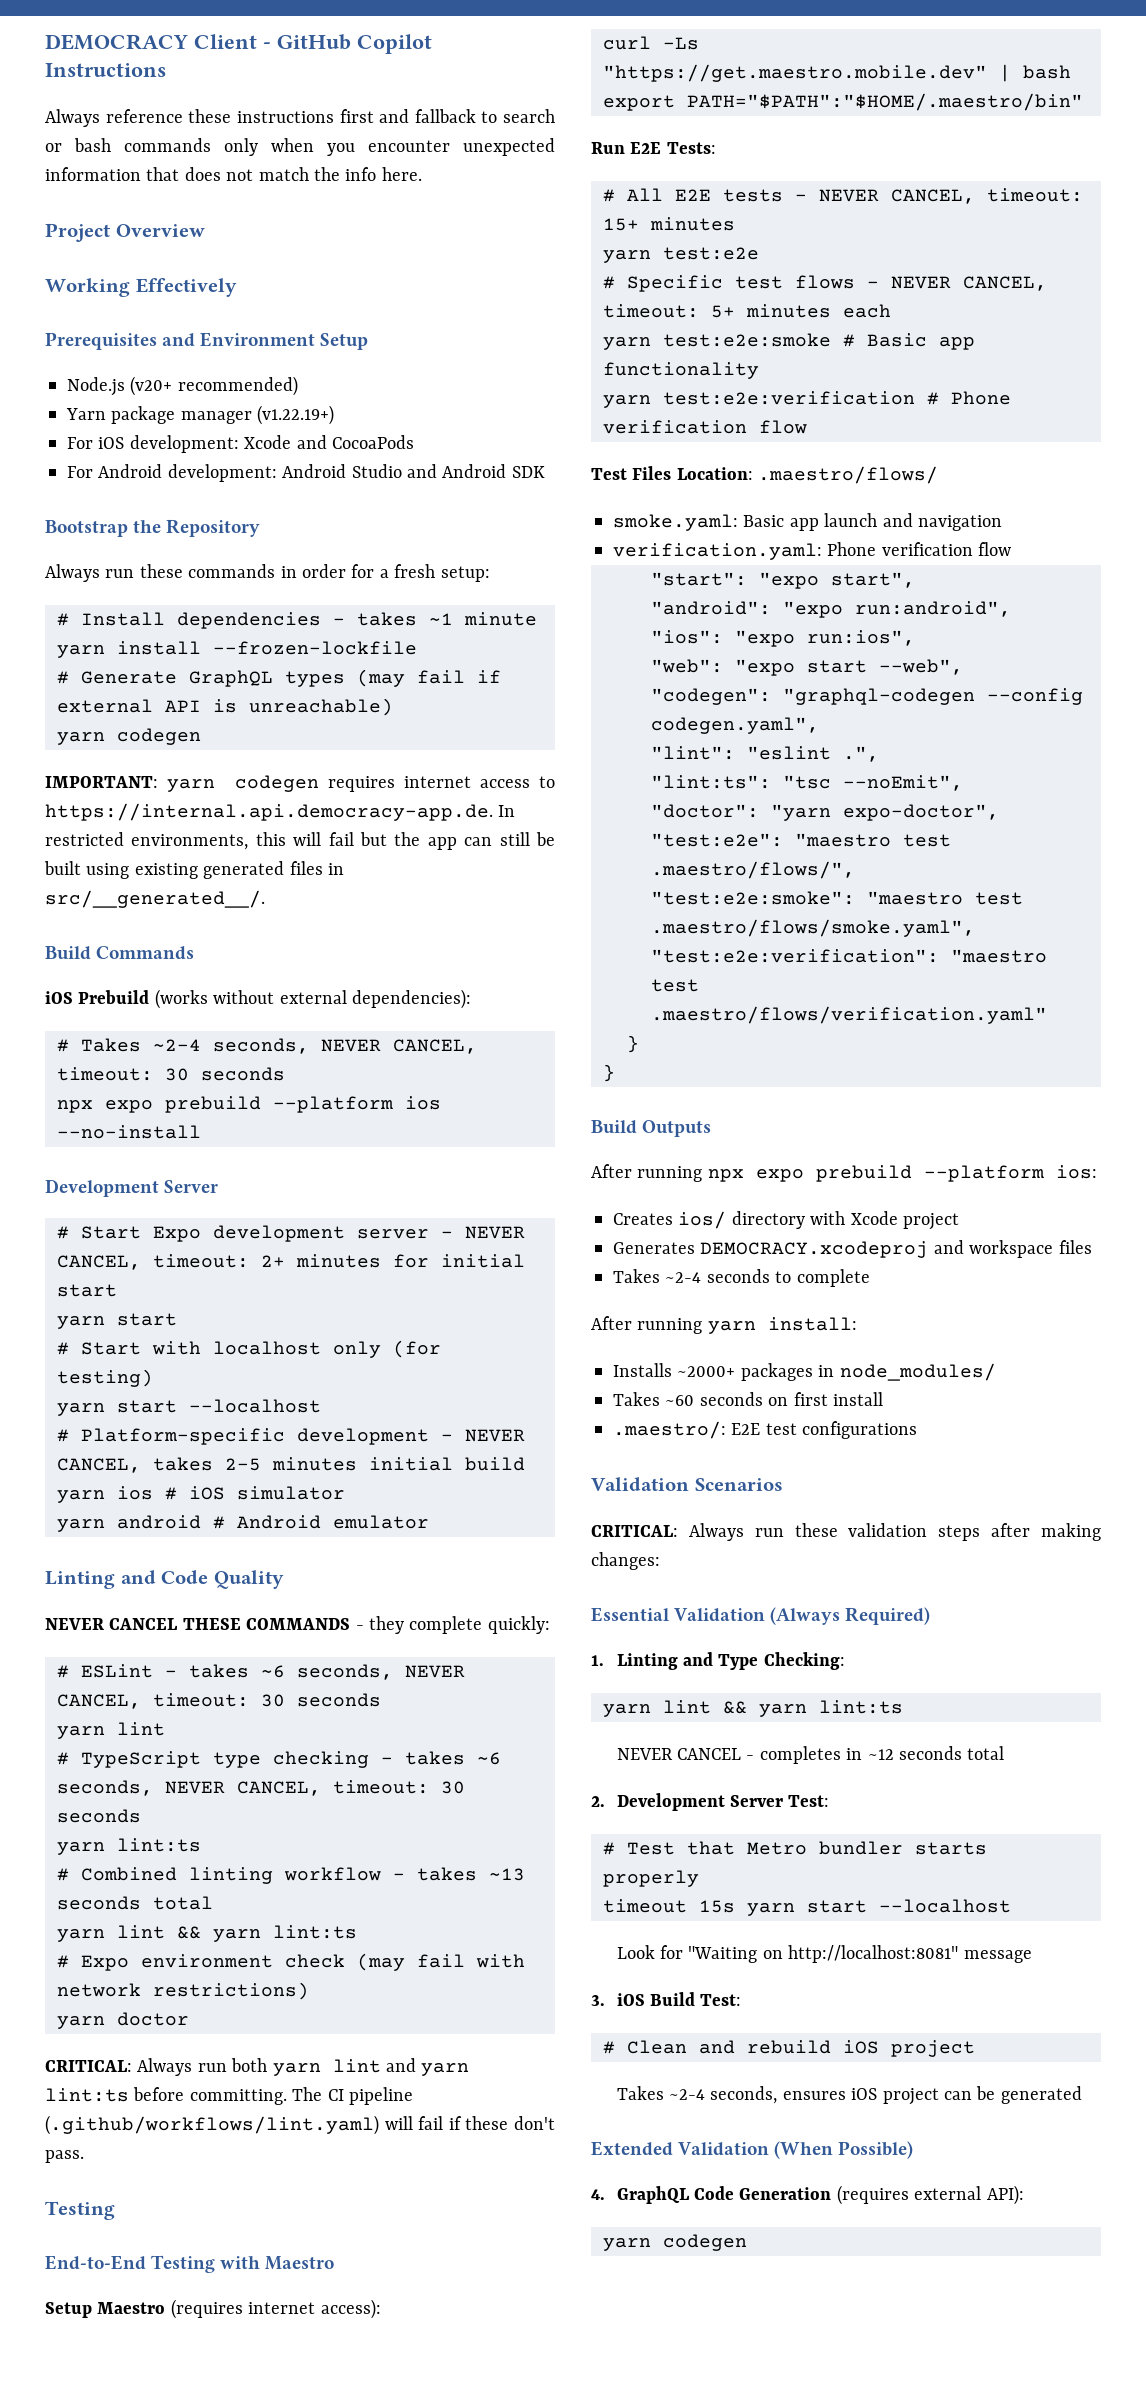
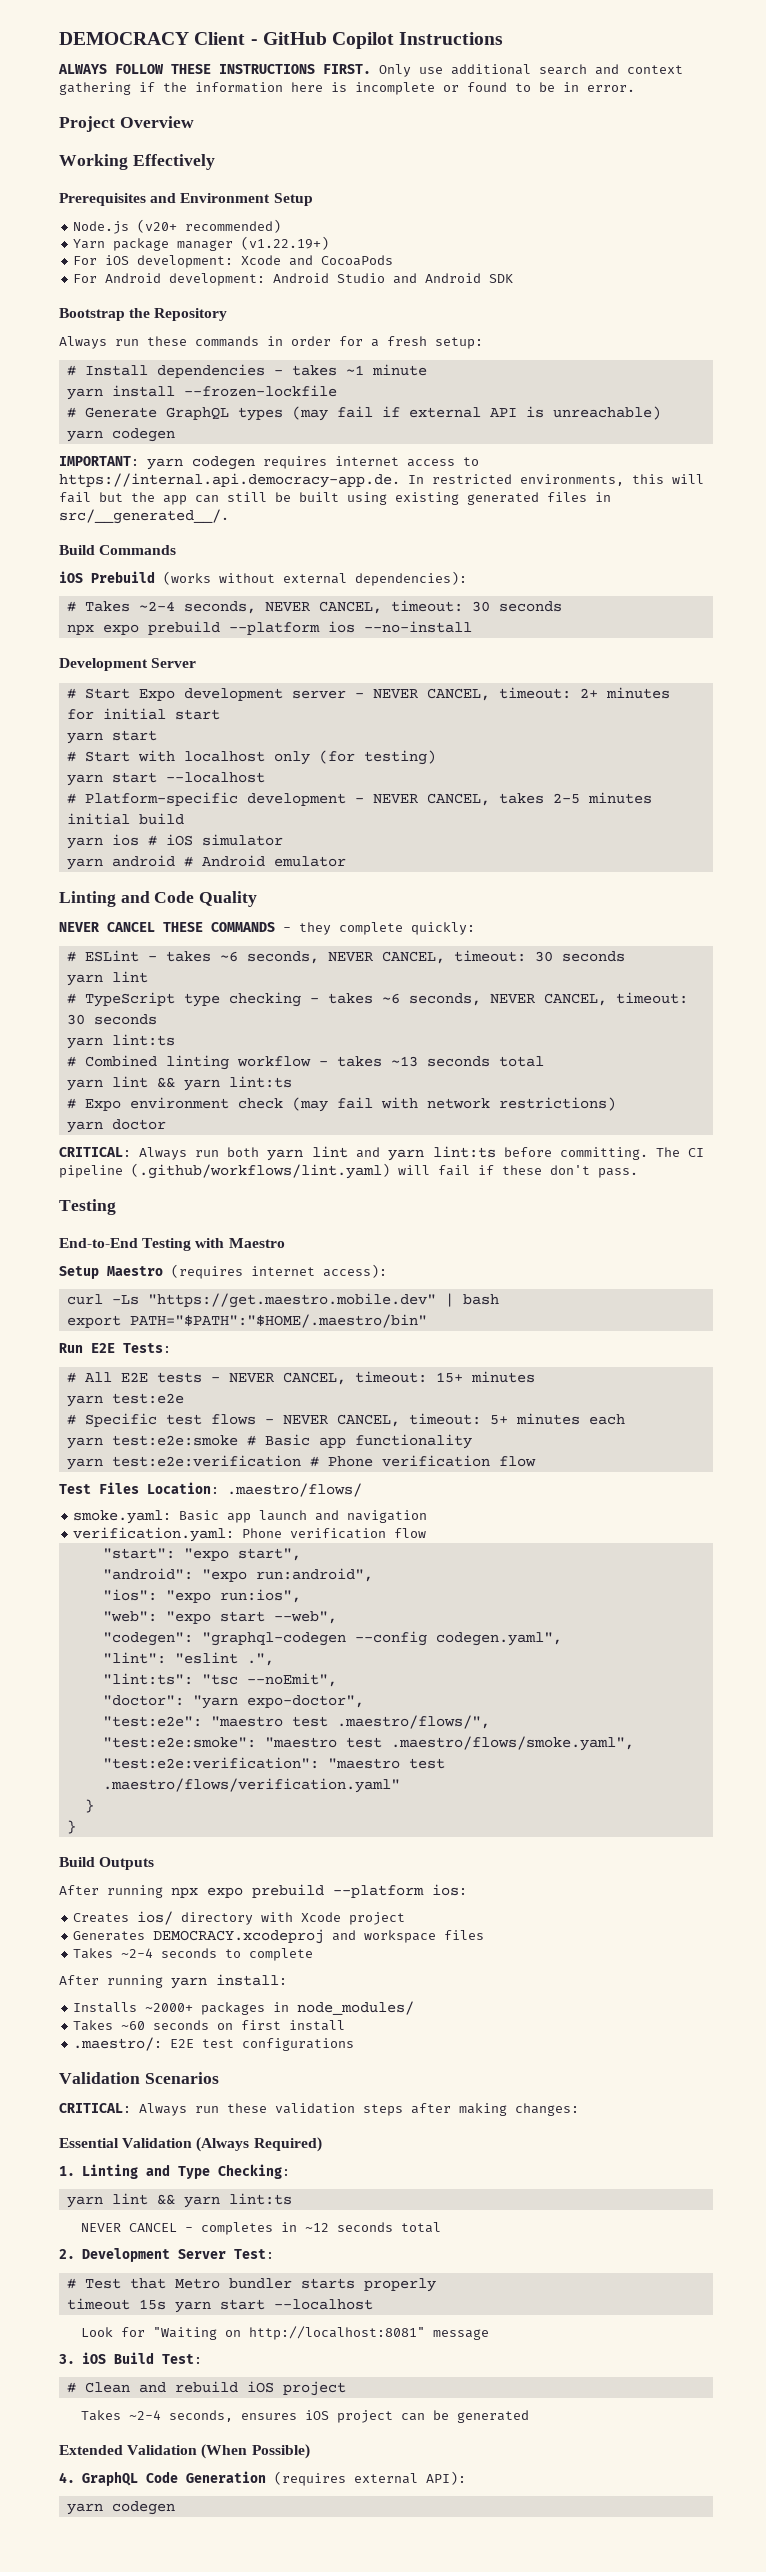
[45,109,555,127] [45,138,555,156] [45,167,422,181] Always reference these instructions first and fallback to search or bash commands only when you encounter unexpected information that does not match the info here. -> [58,64,683,77] [59,82,635,95] ALWAYS FOLLOW THESE INSTRUCTIONS FIRST. Only use additional search and context gathering if the information here is incomplete or found to be in error.

